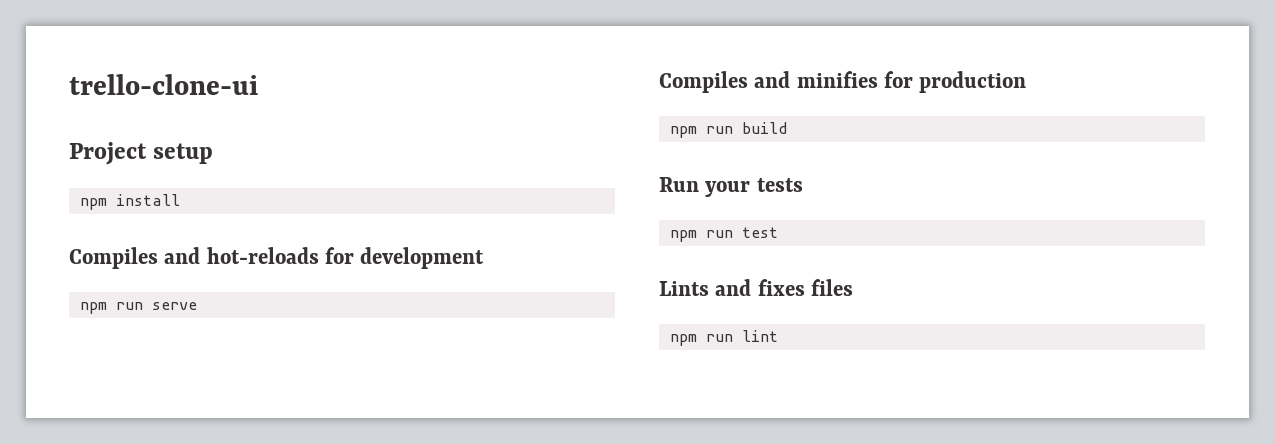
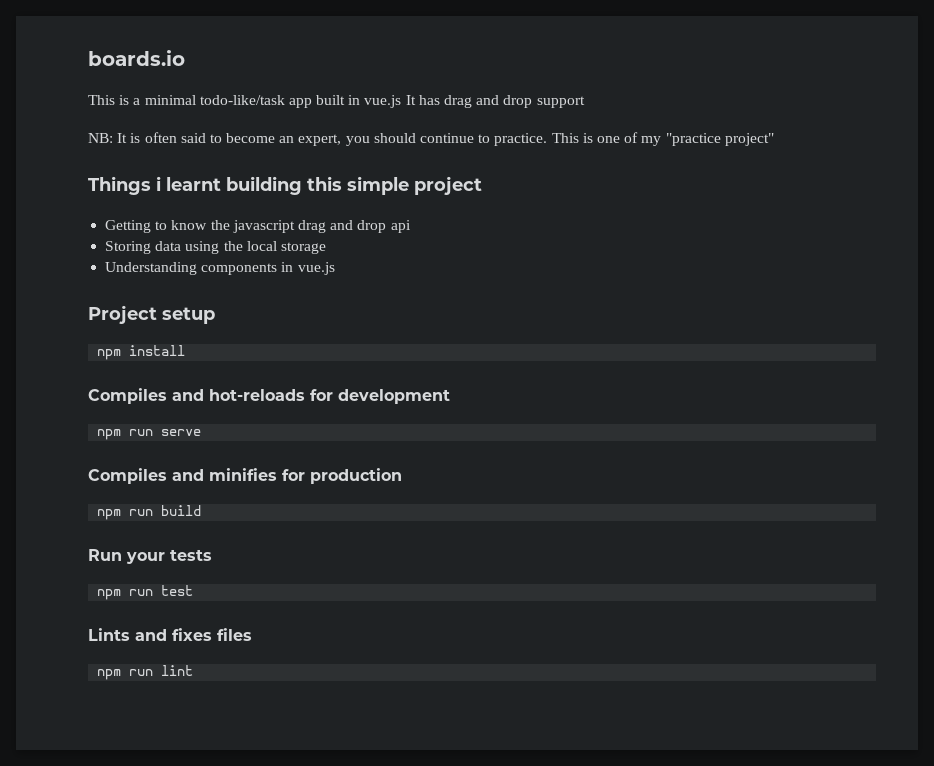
[69,74,258,95] trello-clone-ui -> [88,50,185,66] [88,95,585,108] [88,132,774,146] [88,176,482,195] [105,220,411,233] [105,241,326,254] [105,262,335,275] boards.io // This is a minimal todo-like/task app built in vue.js It has drag and drop support // NB: It is often said to become an expert, you should continue to practice. This is one of my "practice project" // Things i learnt building this simple project // Getting to know the javascript drag and drop api // Storing data using the local storage // Understanding components in vue.js

